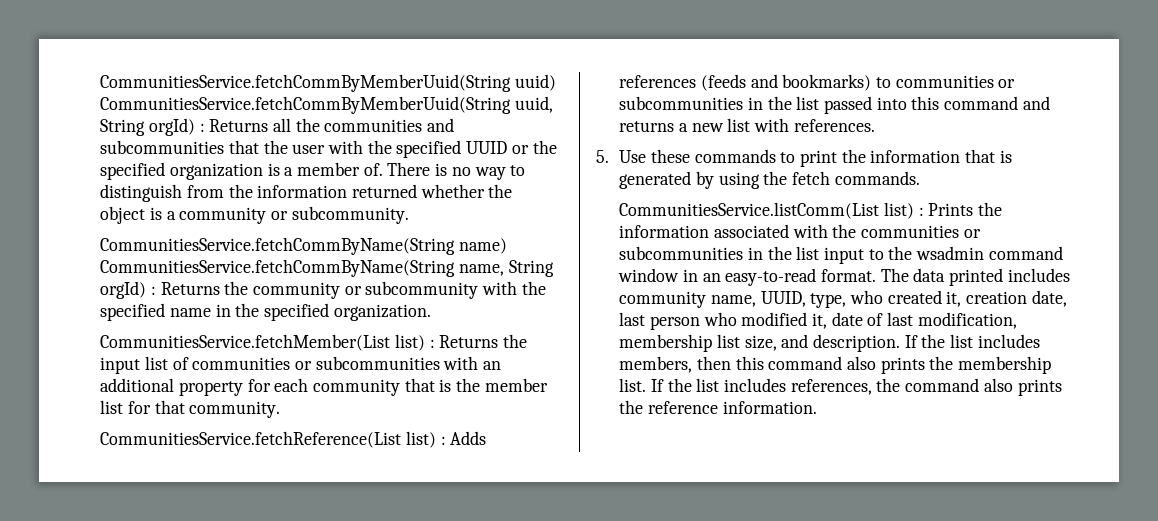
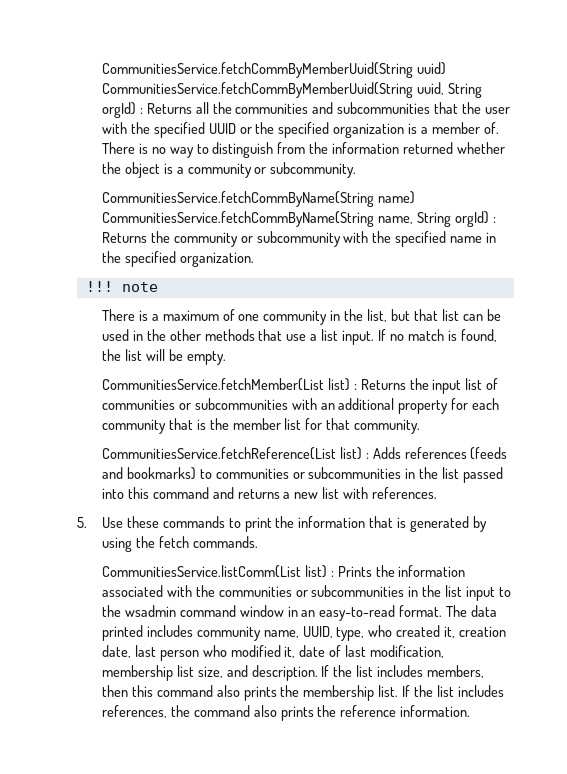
(431, 312) none -> [85,281,158,292] [101,309,501,325] [101,329,497,345] [101,349,226,365] // !!! note // There is a maximum of one community in the list, but that list can be used in the other methods that use a list input. If no match is found, the list will be empty.

